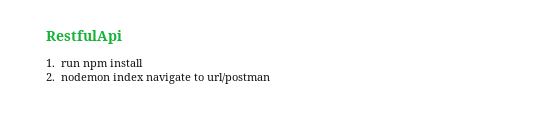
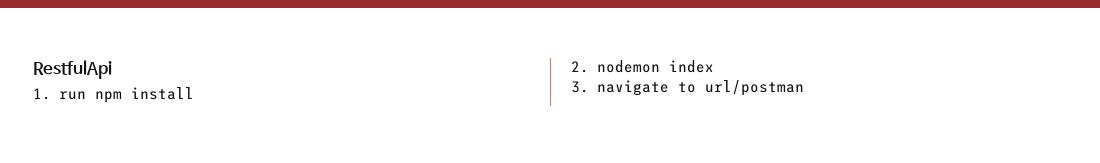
(144, 77) none -> [571,81,589,93] // 3.

